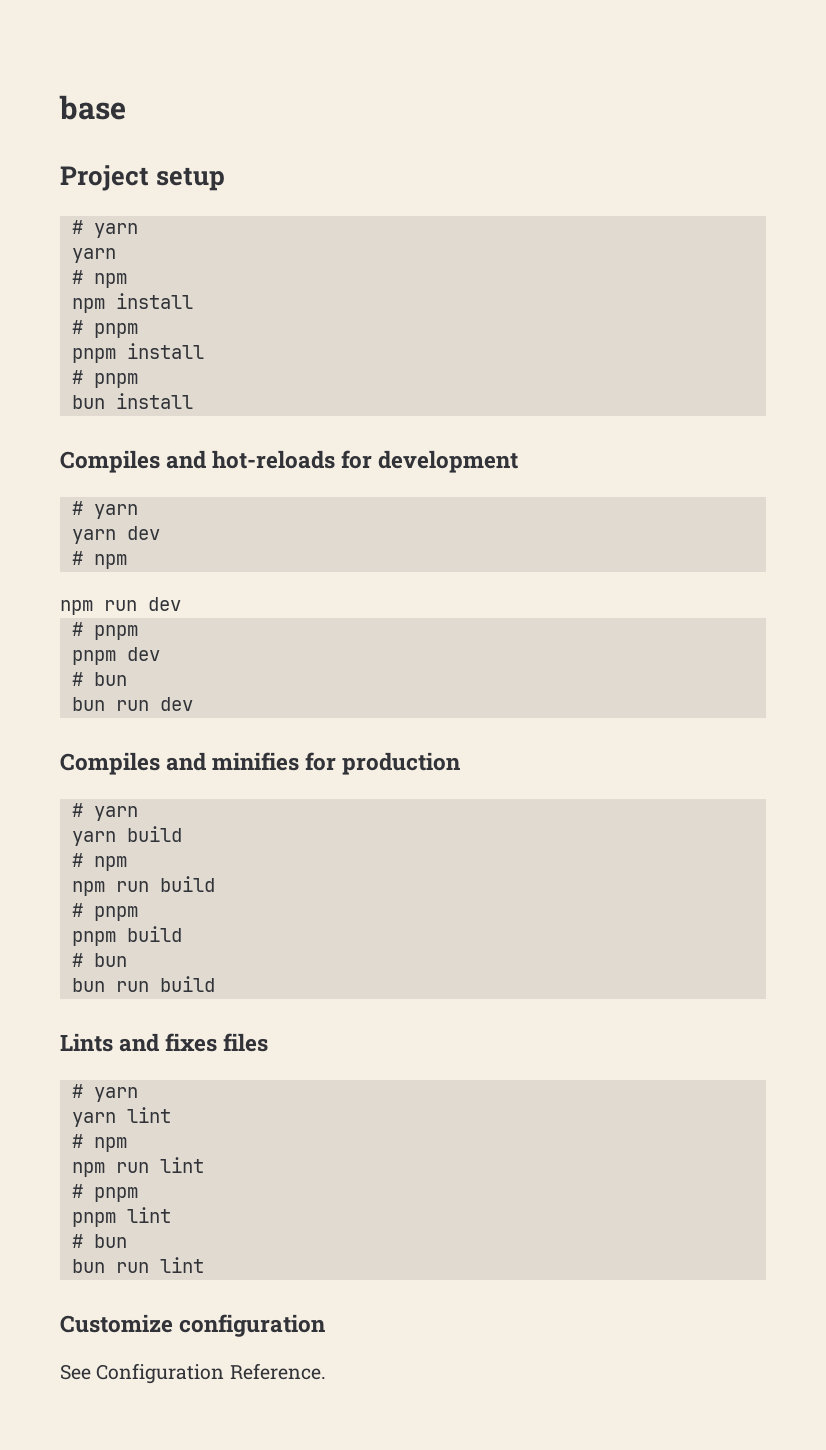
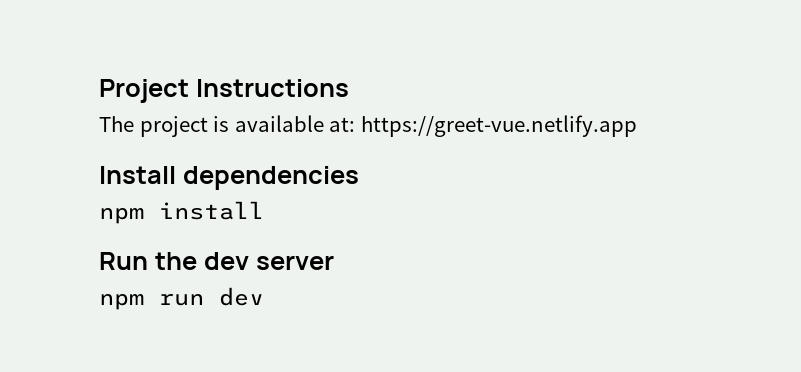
[59,95,126,120] [60,165,226,191] [71,220,138,238] [71,248,116,263] [71,270,127,288] [71,293,193,313] [71,320,138,338] [71,343,204,363] [71,370,138,388] [71,393,193,409] [60,450,519,473] [71,501,138,519] [71,526,160,544] [71,551,127,569] base // Project setup // # yarn // yarn // # npm // npm install // # pnpm // pnpm install // # pnpm // bun install // Compiles and hot-reloads for development // # yarn // yarn dev // # npm -> [99,79,349,103] [99,115,637,137] [99,166,359,190] [99,201,264,224] [99,252,334,270] Project Instructions // The project is available at: https://greet-vue.netlify.app // Install dependencies // npm install // Run the dev server
[71,622,138,640] [71,647,160,665] [71,672,127,686] [71,697,193,711] [60,752,461,775] [71,803,138,821] [71,826,182,846] [71,853,127,871] [71,876,215,896] [71,903,138,921] [71,926,182,946] [71,953,127,967] [71,976,215,992] [60,1033,269,1052] [71,1084,138,1102] [71,1107,171,1127] [71,1134,127,1152] [71,1157,204,1177] [71,1184,138,1202] [71,1207,171,1227] [71,1234,127,1248] [71,1257,204,1273] [60,1314,326,1337] [60,1363,326,1384] // # pnpm // pnpm dev // # bun // bun run dev // Compiles and minifies for production // # yarn // yarn build // # npm // npm run build // # pnpm // pnpm build // # bun // bun run build // Lints and fixes files // # yarn // yarn lint // # npm // npm run lint // # pnpm // pnpm lint // # bun // bun run lint // Customize configuration // See Configuration Reference. -> (264, 296) none

